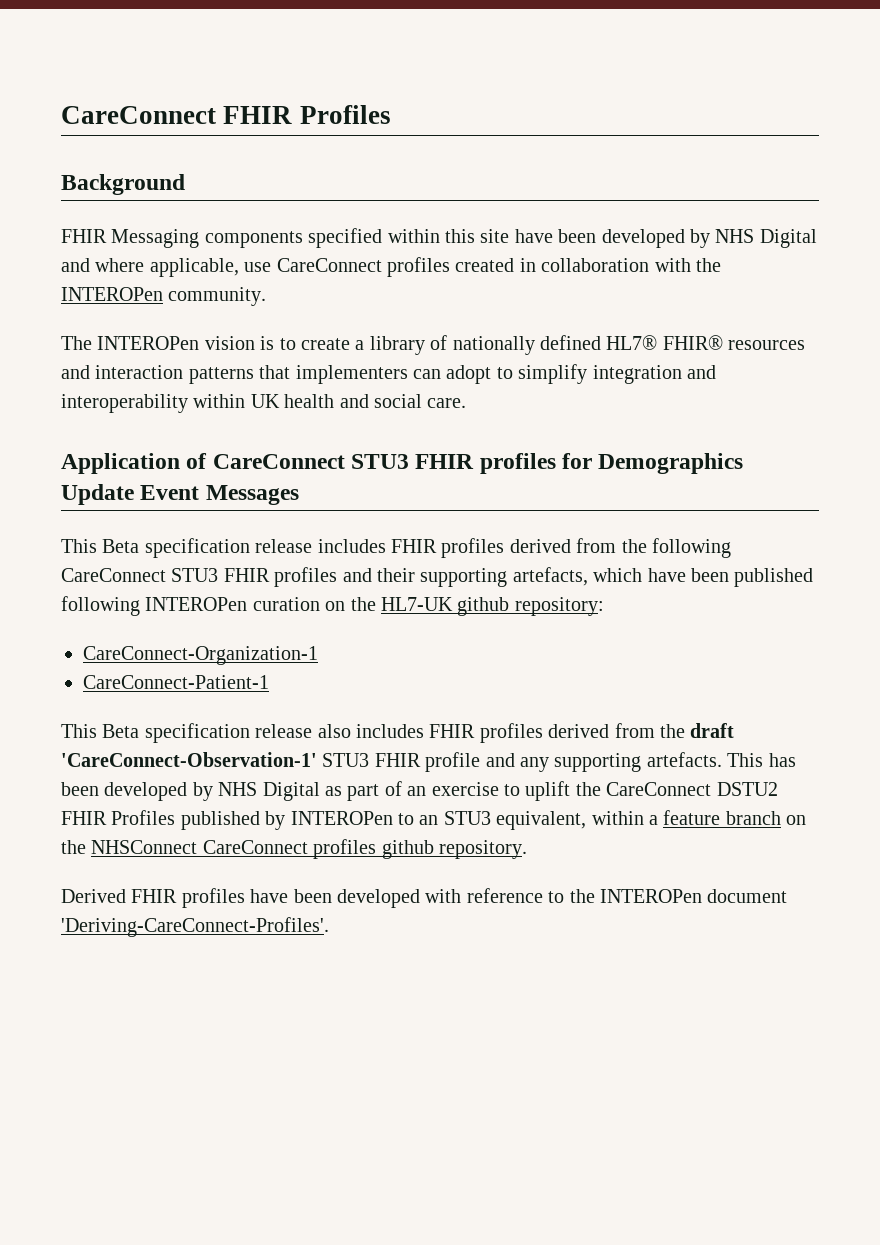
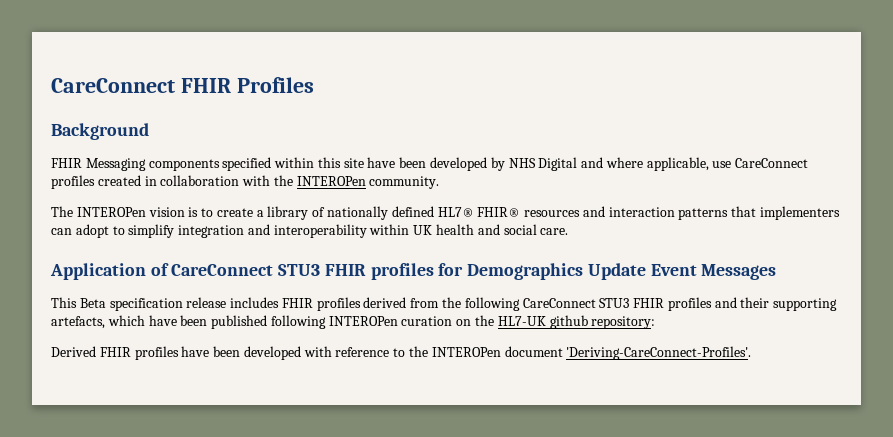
[83,646,318,665] [83,675,269,689] [61,723,735,743] [61,752,796,772] [61,781,778,801] [61,810,807,830] [61,839,527,859] // CareConnect-Organization-1 // CareConnect-Patient-1 // This Beta specification release also includes FHIR profiles derived from the draft 'CareConnect-Observation-1' STU3 FHIR profile and any supporting artefacts. This has been developed by NHS Digital as part of an exercise to uplift the CareConnect DSTU2 FHIR Profiles published by INTEROPen to an STU3 equivalent, within a feature branch on the NHSConnect CareConnect profiles github repository. -> (656, 322) none

